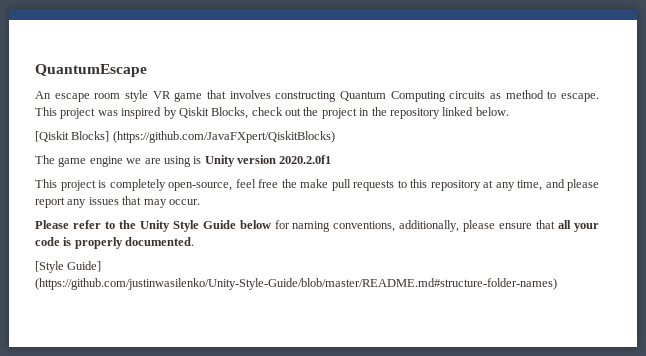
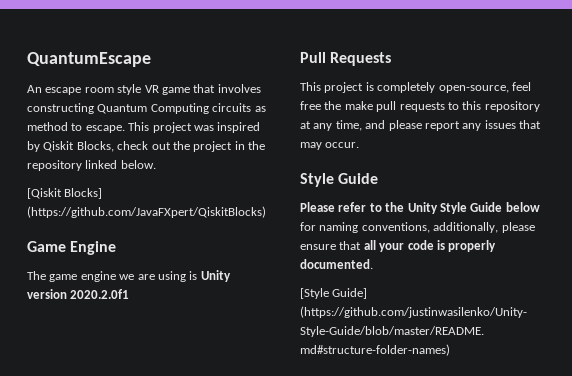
(335, 137) none -> [27,241,117,255] // Game Engine
(332, 159) none -> [300,52,392,66] // Pull Requests
(200, 202) none -> [300,173,379,187] // Style Guide

